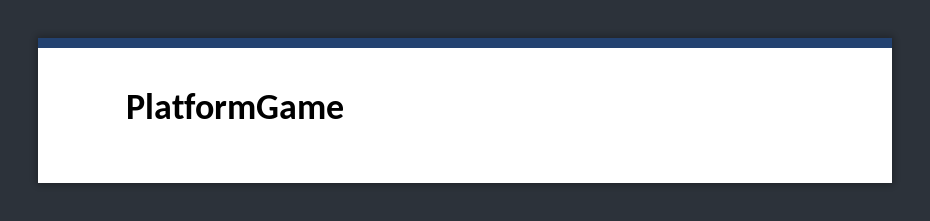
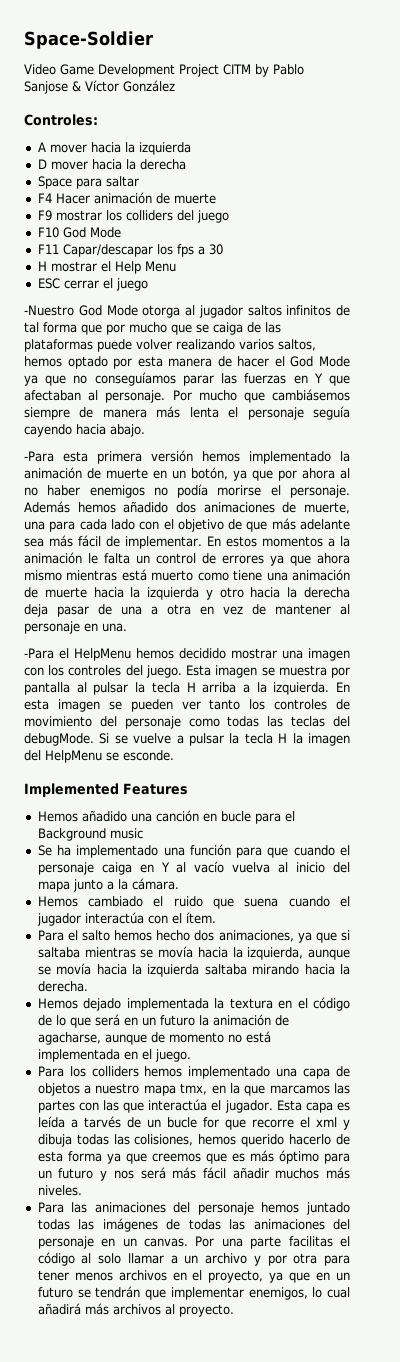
[126,93,344,119] PlatformGame -> [24,31,153,49] [24,64,304,77] [24,80,175,94] [24,114,98,126] [37,142,191,155] [37,159,186,170] [37,176,139,189] [37,192,216,204] [37,210,229,223] [37,227,121,238] [37,244,223,257] [37,261,176,274] [37,278,148,291] [24,305,350,318] [24,322,281,335] [24,339,316,352] [24,356,350,369] [24,372,351,386] [24,389,350,403] [24,406,350,420] [24,424,145,437] [24,450,350,464] [24,467,350,481] [24,484,350,498] [24,501,350,514] [24,518,351,532] [24,535,350,549] [24,552,350,566] [24,569,350,581] [24,587,350,600] [24,604,350,617] [24,621,127,634] [24,648,350,661] [24,665,351,678] [24,682,350,695] [24,699,350,712] [24,716,350,729] [24,733,350,746] [24,750,174,763] [24,783,188,797] [37,810,295,824] [37,828,143,841] [37,844,350,858] [37,861,350,875] [37,878,179,892] [37,896,350,909] [36,912,216,926] [37,930,351,943] [37,946,350,960] [37,963,350,977] [37,981,88,992] [37,997,351,1011] [37,1014,289,1028] [37,1031,271,1045] [37,1049,191,1062] [37,1066,350,1079] [37,1083,350,1096] [37,1099,350,1113] [37,1116,350,1130] [37,1134,350,1147] [37,1150,350,1164] [37,1167,351,1181] [37,1185,82,1196] [37,1202,350,1215] [37,1218,351,1232] [37,1236,350,1249] [37,1252,350,1266] [37,1270,350,1283] [37,1286,350,1300] [37,1303,234,1317] Space-Soldier // Video Game Development Project CITM by Pablo Sanjose & Víctor González // Controles: // A mover hacia la izquierda // D mover hacia la derecha // Space para saltar // F4 Hacer animación de muerte // F9 mostrar los colliders del juego // F10 God Mode // F11 Capar/descapar los fps a 30 // H mostrar el Help Menu // ESC cerrar el juego // -Nuestro God Mode otorga al jugador saltos infinitos de tal forma que por mucho que se caiga de las plataformas puede volver realizando varios saltos, hemos optado por esta manera de hacer el God Mode ya que no conseguíamos parar las fuerzas en Y que afectaban al personaje. Por mucho que cambiásemos siempre de manera más lenta el personaje seguía cayendo hacia abajo. // -Para esta primera versión hemos implementado la animación de muerte en un botón, ya que por ahora al no haber enemigos no podía morirse el personaje. Además hemos añadido dos animaciones de muerte, una para cada lado con el objetivo de que más adelante sea más fácil de implementar. En estos momentos a la animación le falta un control de errores ya que ahora mismo mientras está muerto como tiene una animación de muerte hacia la izquierda y otro hacia la derecha deja pasar de una a otra en vez de mantener al personaje en una. // -Para el HelpMenu hemos decidido mostrar una imagen con los controles del juego. Esta imagen se muestra por pantalla al pulsar la tecla H arriba a la izquierda. En esta imagen se pueden ver tanto los controles de movimiento del personaje como todas las teclas del debugMode. Si se vuelve a pulsar la tecla H la imagen del HelpMenu se esconde. // Implemented Features // Hemos añadido una canción en bucle para el Background music // Se ha implementado una función para que cuando el personaje caiga en Y al vacío vuelva al inicio del mapa junto a la cámara. // Hemos cambiado el ruido que suena cuando el jugador interactúa con el ítem. // Para el salto hemos hecho dos animaciones, ya que si saltaba mientras se movía hacia la izquierda, aunque se movía hacia la izquierda saltaba mirando hacia la derecha. // Hemos dejado implementada la textura en el código de lo que será en un futuro la animación de agacharse, aunque de momento no está implementada en el juego. // Para los colliders hemos implementado una capa de objetos a nuestro mapa tmx, en la que marcamos las partes con las que interactúa el jugador. Esta capa es leída a tarvés de un bucle for que recorre el xml y dibuja todas las colisiones, hemos querido hacerlo de esta forma ya que creemos que es más óptimo para un futuro y nos será más fácil añadir muchos más niveles. // Para las animaciones del personaje hemos juntado todas las imágenes de todas las animaciones del personaje en un canvas. Por una parte facilitas el código al solo llamar a un archivo y por otra para tener menos archivos en el proyecto, ya que en un futuro se tendrán que implementar enemigos, lo cual añadirá más archivos al proyecto.

